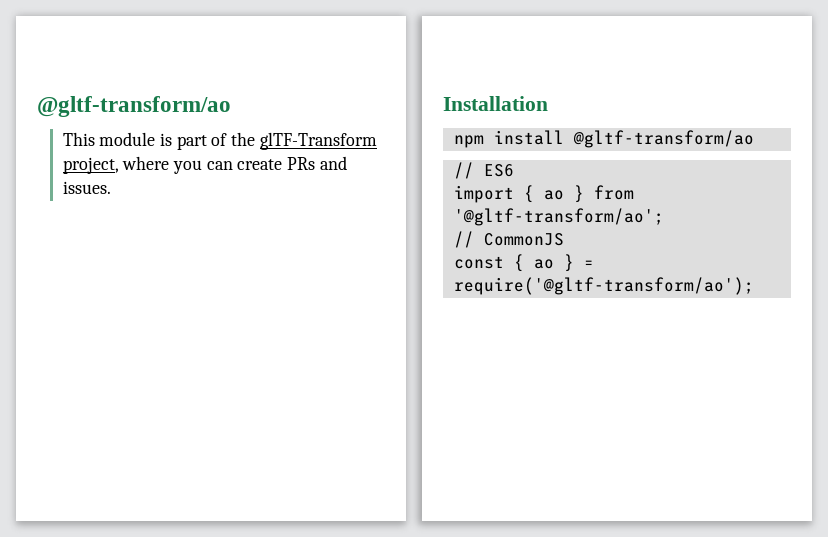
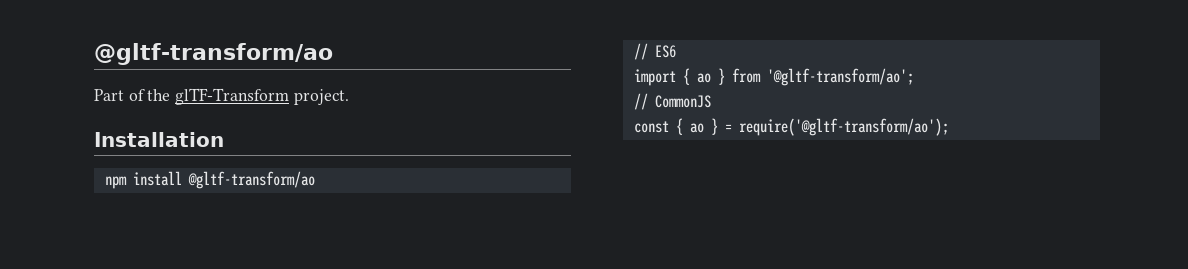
[37,96,231,117] [62,132,377,150] [62,156,347,174] [62,181,111,194] @gltf-transform/ao // This module is part of the glTF-Transform project, where you can create PRs and issues. -> [94,43,333,65] [94,88,349,105] @gltf-transform/ao // Part of the glTF-Transform project.

